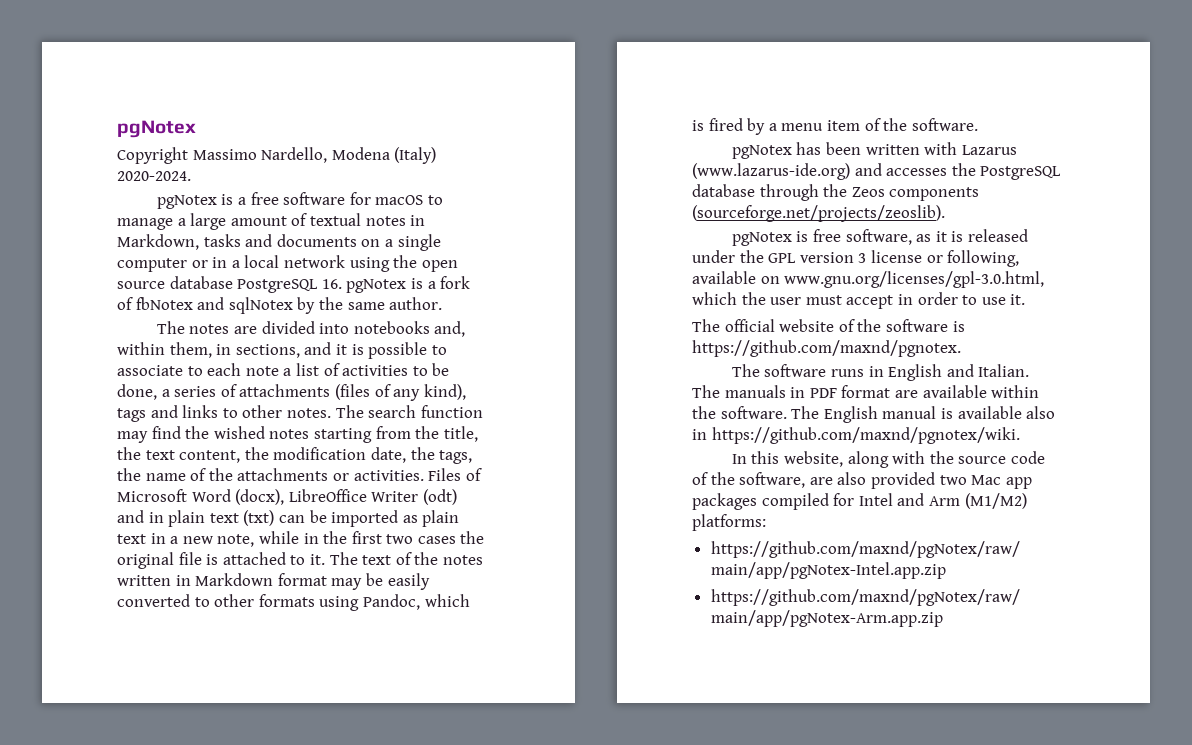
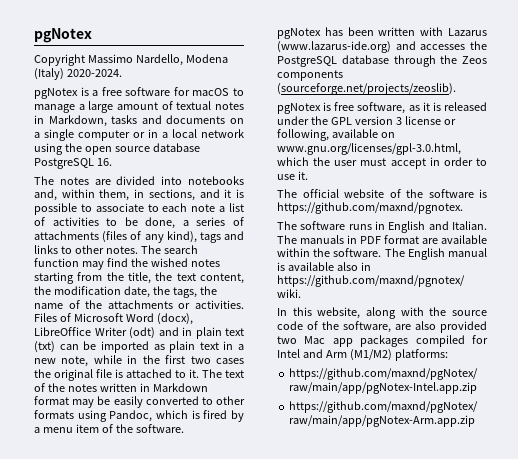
[346,276,471,293] [117,297,443,314] pgNotex is a fork of fbNotex and sqlNotex by the same author. -> (112, 162) none

